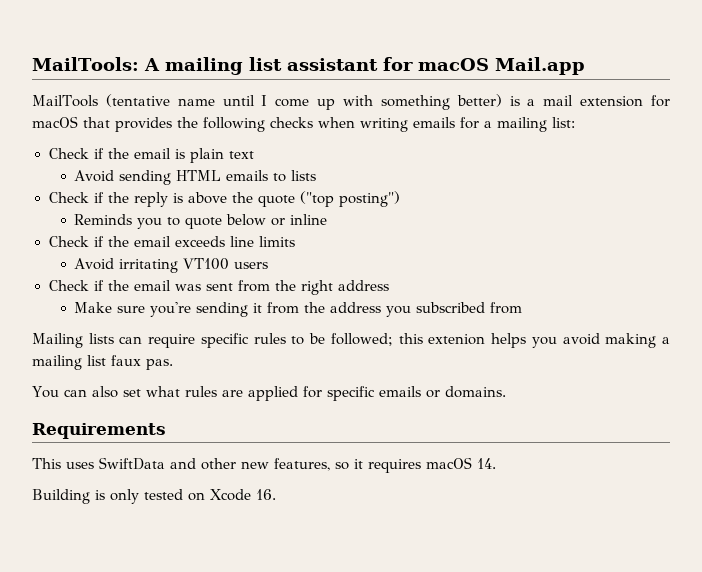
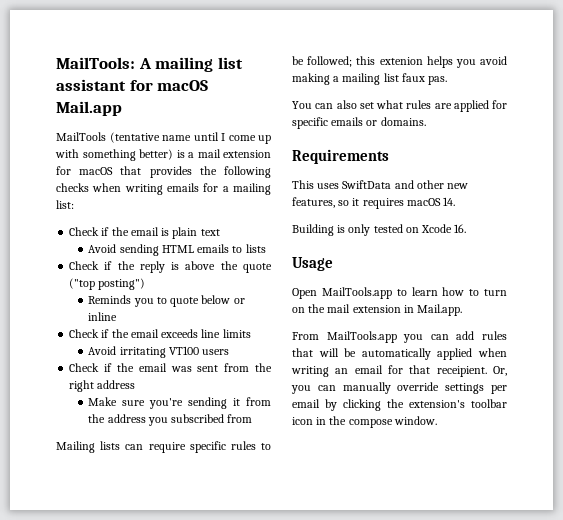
(276, 494) none -> [292,257,333,271] [292,287,507,299] [292,304,463,316] [292,331,507,343] [292,348,507,360] [291,365,507,377] [291,382,507,394] [292,399,507,411] [292,416,437,428] // Usage // Open MailTools.app to learn how to turn on the mail extension in Mail.app. // From MailTools.app you can add rules that will be automatically applied when writing an email for that receipient. Or, you can manually override settings per email by clicking the extension's toolbar icon in the compose window.

